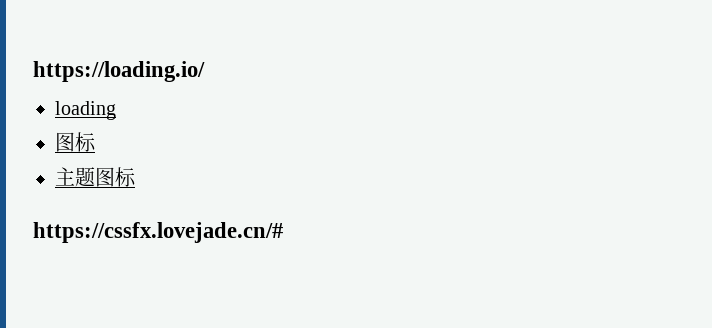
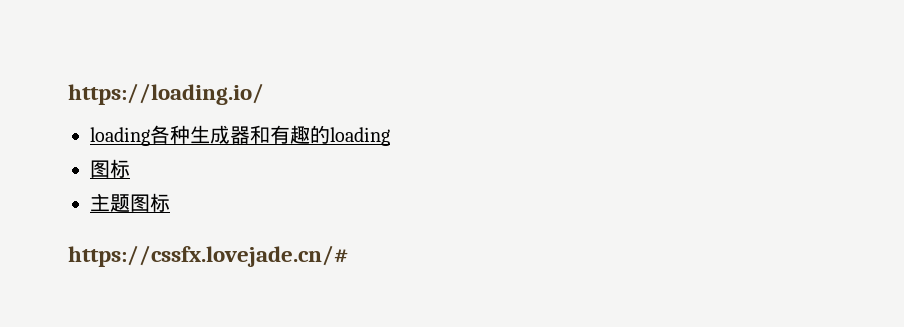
(116, 110) none -> [150,125,390,146] 各种生成器和有趣的loading

